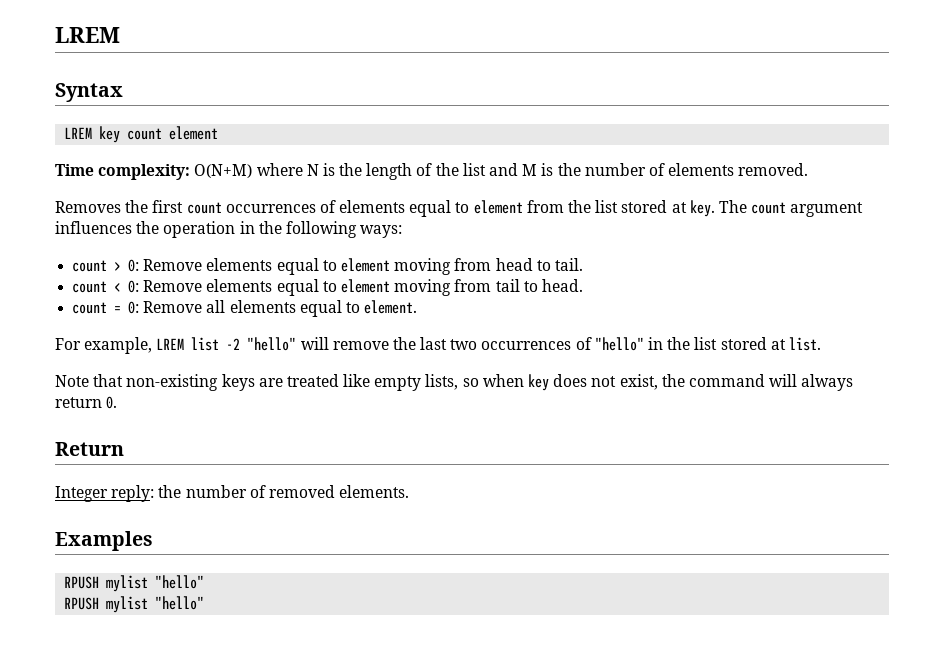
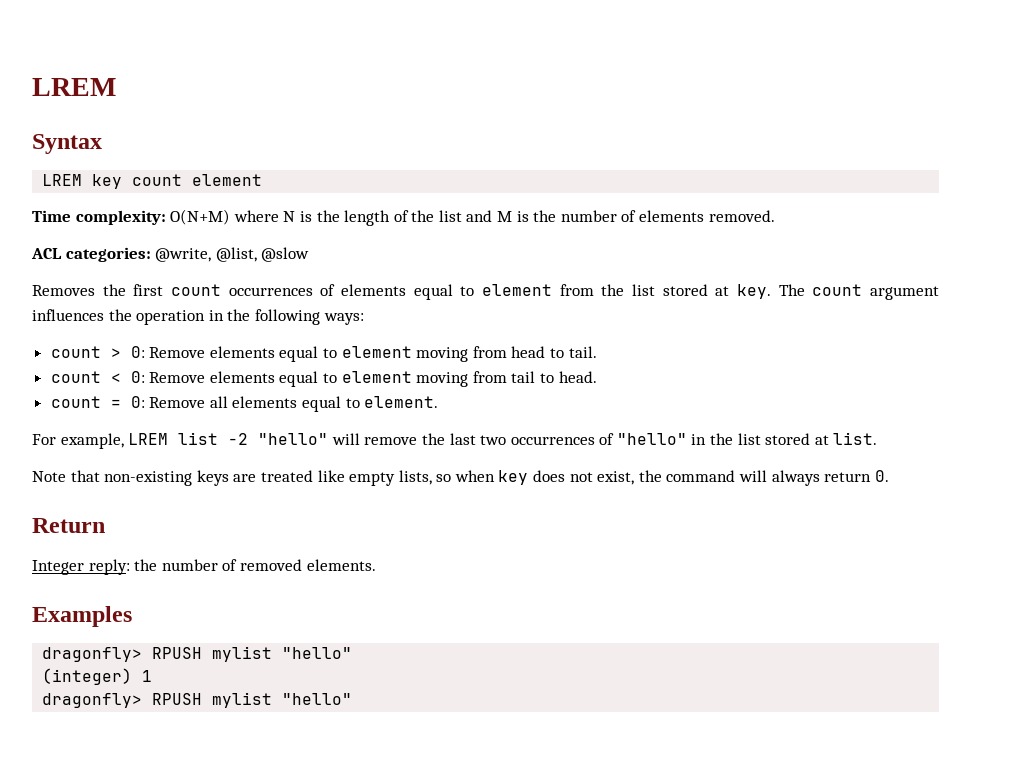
(809, 169) none -> [31,247,310,262] // ACL categories: @write, @list, @slow
(153, 541) none -> [42,647,143,662] dragonfly>
(205, 582) none -> [42,668,153,685] [42,693,143,708] (integer) 1 // dragonfly>

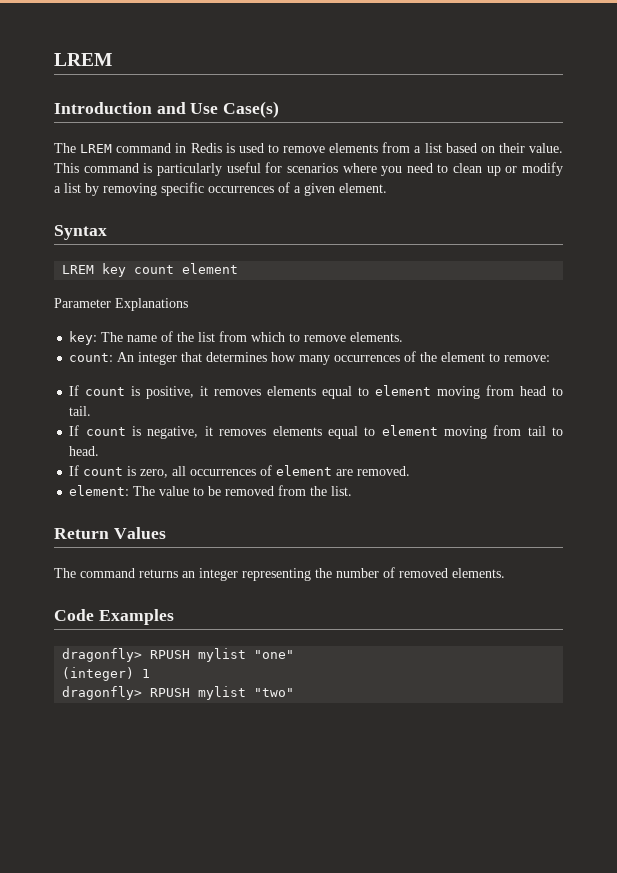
[32,78,116,96] LREM -> [54,53,112,66] [54,101,280,118] [54,142,563,153] [54,162,564,176] [54,182,387,196] LREM // Introduction and Use Case(s) // The LREM command in Redis is used to remove elements from a list based on their value. This command is particularly useful for scenarios where you need to clean up or modify a list by removing specific occurrences of a given element.
[32,209,775,226] [31,247,310,262] [32,284,939,300] [32,309,364,325] [50,346,206,358] Time complexity: O(N+M) where N is the length of the list and M is the number of elements removed. // ACL categories: @write, @list, @slow // Removes the first count occurrences of elements equal to element from the list stored at key. The count argument influences the operation in the following ways: // count > 0: Remove -> [54,298,188,311] [69,331,404,345] [69,351,551,365] [69,385,262,399] Parameter Explanations // key: The name of the list from which to remove elements. // count: An integer that determines how many occurrences of the element to remove: // If count is positive, it removes
[50,371,206,383] count < 0: Remove -> [69,425,267,439] If count is negative, it removes
[50,396,439,412] [32,432,878,449] [32,470,889,486] [32,518,105,533] [32,559,130,575] count = 0: Remove all elements equal to element. // For example, LREM list -2 "hello" will remove the last two occurrences of "hello" in the list stored at list. // Note that non-existing keys are treated like empty lists, so when key does not exist, the command will always return 0. // Return // Integer reply: -> [69,465,411,478] [69,485,353,496] [54,527,166,539] [54,568,311,581] If count is zero, all occurrences of element are removed. // element: The value to be removed from the list. // Return Values // The command returns an integer representing
(376, 565) none -> [54,609,94,621] Code
[282,647,353,659] "hello" -> [254,650,295,659] "one"
[282,693,353,705] "hello" -> [254,688,295,697] "two"

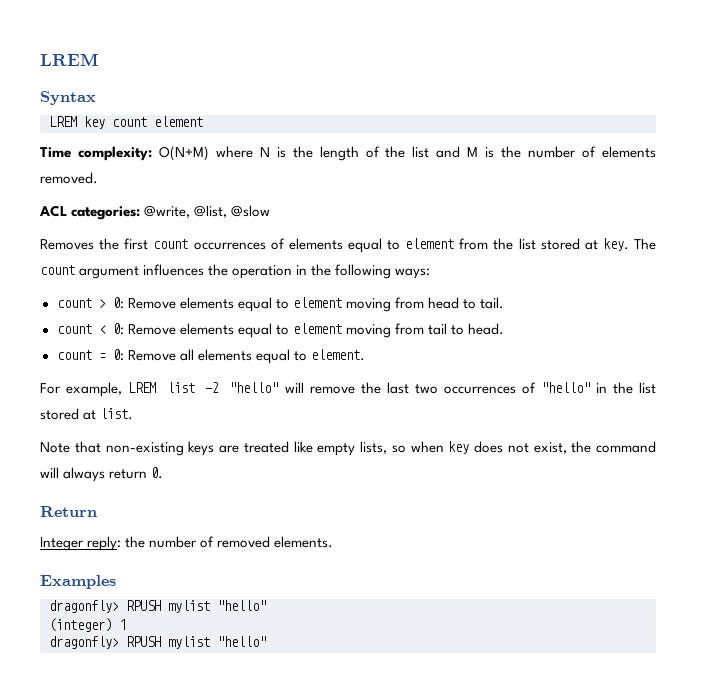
[54,53,112,66] [54,101,280,118] [54,142,563,153] [54,162,564,176] [54,182,387,196] LREM // Introduction and Use Case(s) // The LREM command in Redis is used to remove elements from a list based on their value. This command is particularly useful for scenarios where you need to clean up or modify a list by removing specific occurrences of a given element. -> [40,53,99,66] LREM
[54,298,188,311] [69,331,404,345] [69,351,551,365] [69,385,262,399] Parameter Explanations // key: The name of the list from which to remove elements. // count: An integer that determines how many occurrences of the element to remove: // If count is positive, it removes -> [40,146,656,161] [40,172,98,184] [39,205,271,220] [40,238,656,253] [40,264,431,279] [56,297,176,309] Time complexity: O(N+M) where N is the length of the list and M is the number of elements removed. // ACL categories: @write, @list, @slow // Removes the first count occurrences of elements equal to element from the list stored at key. The count argument influences the operation in the following ways: // count > 0: Remove
[69,425,267,439] If count is negative, it removes -> [56,323,176,335] count < 0: Remove
[69,465,411,478] [69,485,353,496] [54,527,166,539] [54,568,311,581] If count is zero, all occurrences of element are removed. // element: The value to be removed from the list. // Return Values // The command returns an integer representing -> [56,349,365,364] [40,382,656,397] [40,408,134,420] [40,441,656,456] [40,467,164,482] [40,506,97,517] [40,536,122,551] count = 0: Remove all elements equal to element. // For example, LREM list -2 "hello" will remove the last two occurrences of "hello" in the list stored at list. // Note that non-existing keys are treated like empty lists, so when key does not exist, the command will always return 0. // Return // Integer reply:
[54,609,94,621] Code -> (334, 542) none
[254,650,295,659] "one" -> [217,600,266,611] "hello"
[254,688,295,697] "two" -> [217,636,266,647] "hello"

